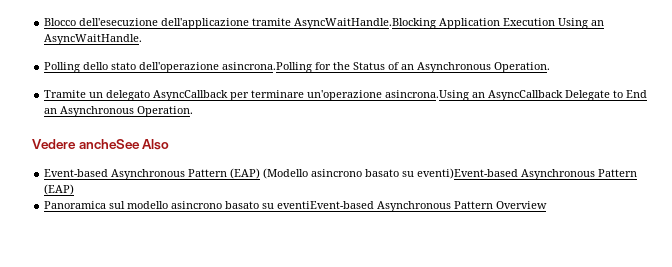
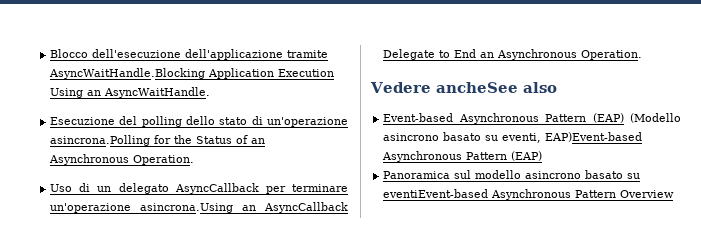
[44,62,220,73] Polling dello stato dell'operazione -> [50,116,348,127] Esecuzione del polling dello stato di un'operazione
[44,90,87,98] Tramite -> [50,183,91,192] Uso di
[142,139,170,150] Also -> [522,82,557,93] also
[417,168,519,179] eventi)Event-based -> [502,132,643,143] eventi, EAP)Event-based

